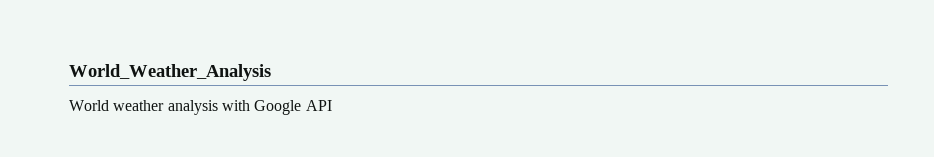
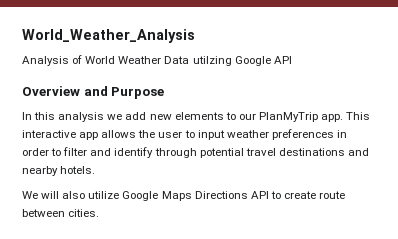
[69,100,332,115] World weather analysis with Google API -> [22,55,292,66] [22,86,165,99] [22,112,371,122] [22,129,347,140] [22,147,369,158] [22,166,96,176] [22,191,346,201] [22,209,100,217] Analysis of World Weather Data utilzing Google API // Overview and Purpose // In this analysis we add new elements to our PlanMyTrip app. This interactive app allows the user to input weather preferences in order to filter and identify through potential travel destinations and nearby hotels. // We will also utilize Google Maps Directions API to create route between cities.

